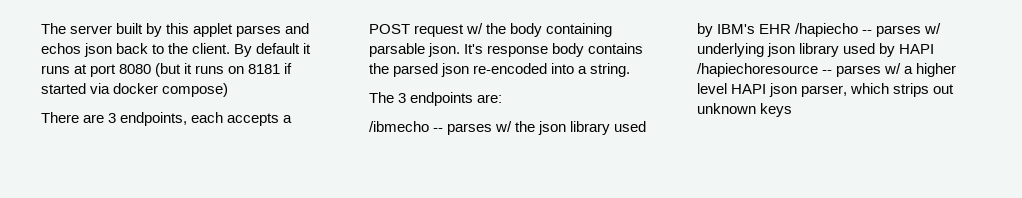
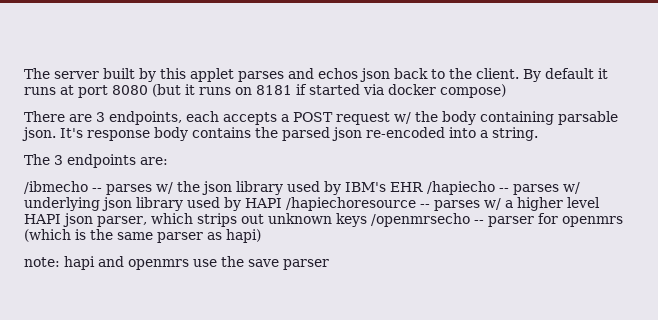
(793, 110) none -> [370,213,623,227] [24,229,261,243] [24,256,329,270] /openmrsecho -- parser for openmrs (which is the same parser as hapi) // note: hapi and openmrs use the save parser

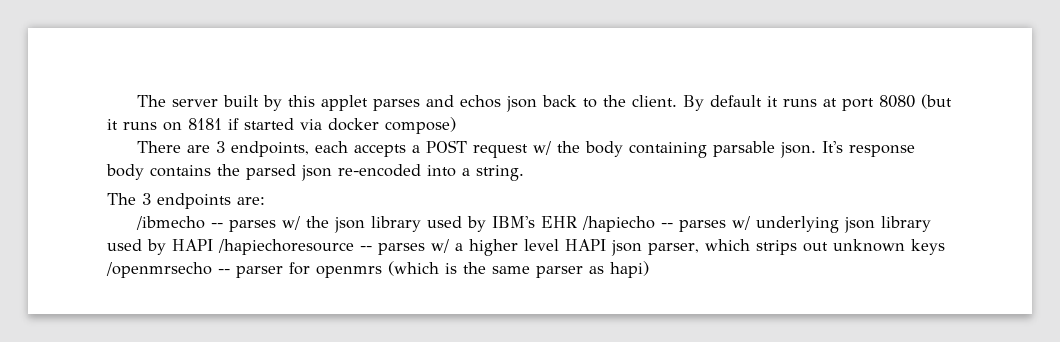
[24,256,329,270] // note: hapi and openmrs use the save parser -> (649, 269) none

